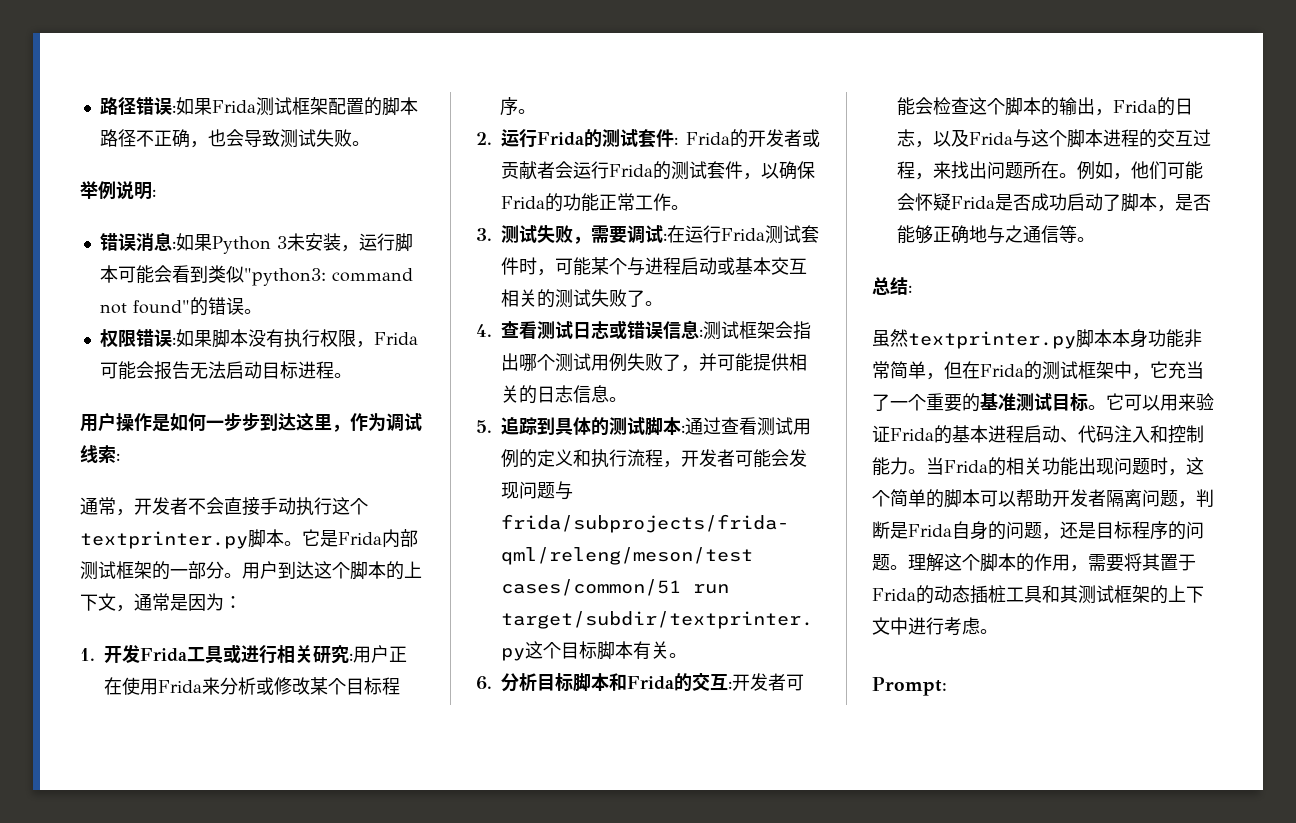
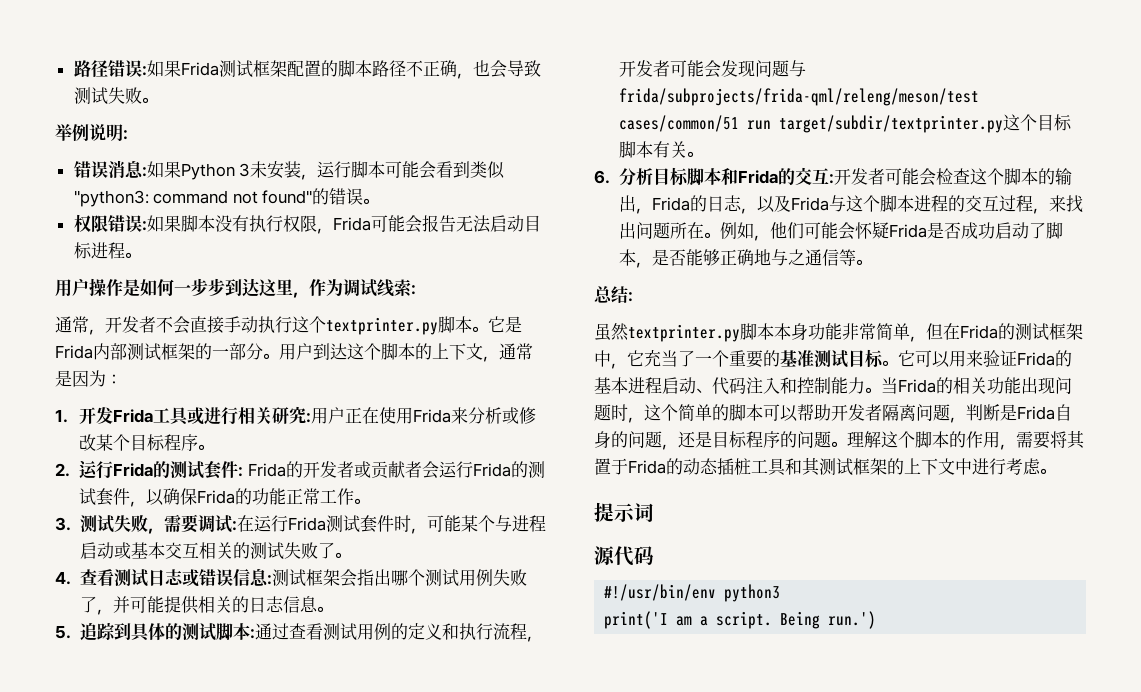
[872,677,947,696] Prompt: -> [594,502,654,522] [594,546,654,566] [604,584,781,602] [604,611,877,629] 提示词 // 源代码 // #!/usr/bin/env python3 // print('I am a script. Being run.')

